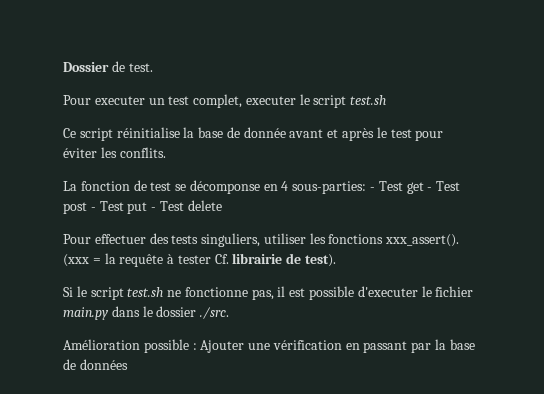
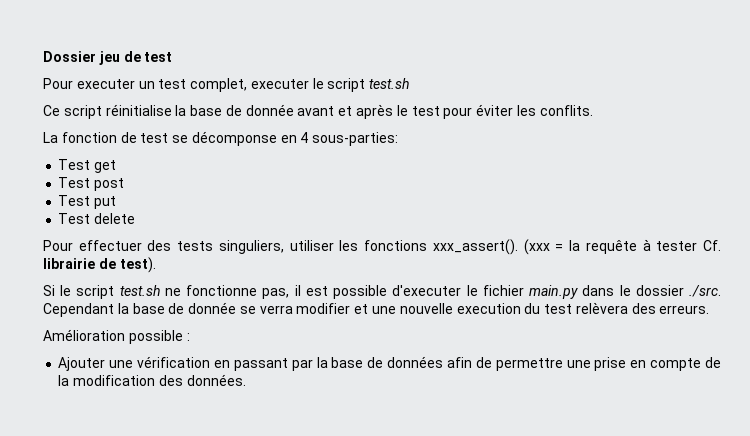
[111,61,153,72] de test. -> [98,51,173,65] jeu de test
[370,187,376,191] - -> (399, 139) //
[427,187,433,191] - -> (117, 166) //
[90,207,96,211] - -> (125, 184) //
[151,207,157,211] - -> (117, 202) //
(230, 313) none -> [43,302,710,317] Cependant la base de donnée se verra modifier et une nouvelle execution du test relèvera des erreurs.
(197, 346) none -> (190, 337) //
(128, 364) none -> [446,357,722,371] [58,374,246,386] afin de permettre une prise en compte de la modification des données.

